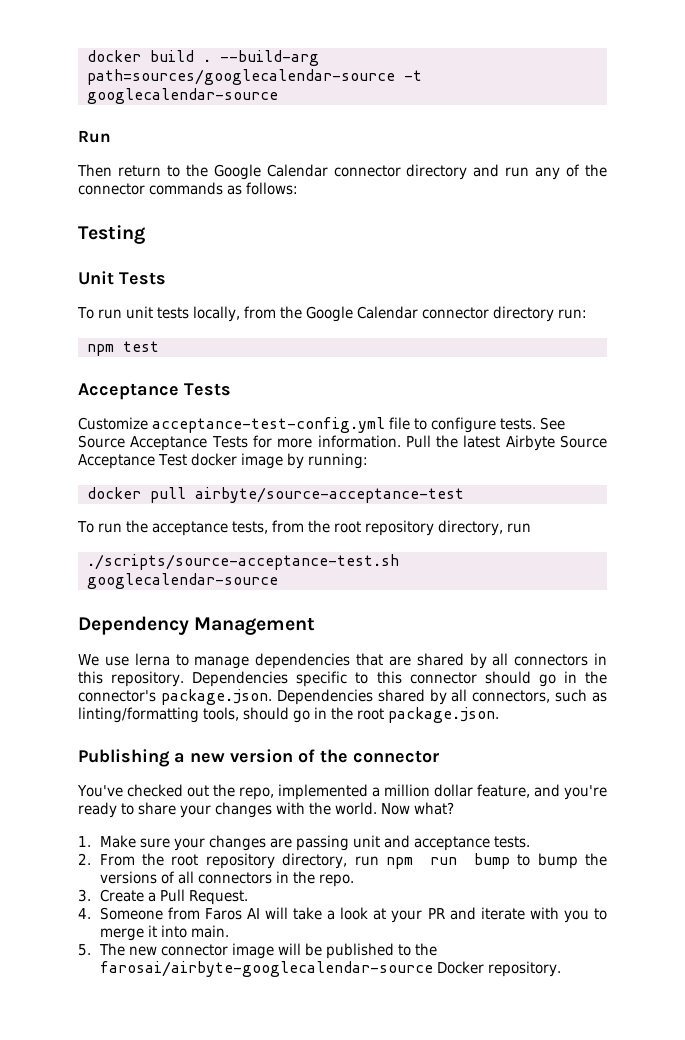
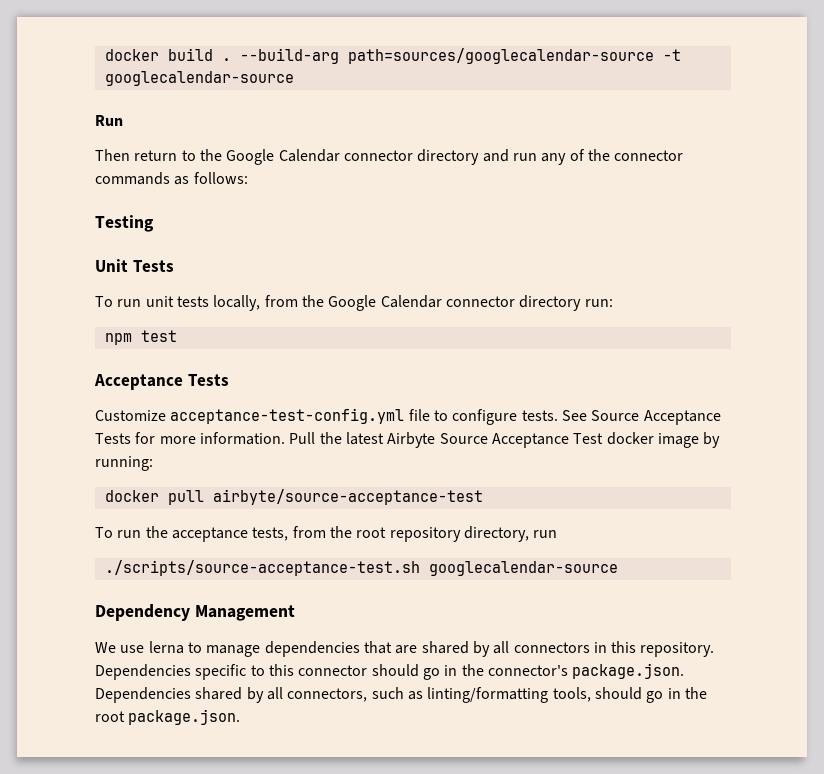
[78,749,439,767] [77,784,607,800] [78,802,454,818] [78,835,530,851] [78,853,607,869] [99,871,354,887] [78,889,248,905] [78,907,607,923] [99,925,229,941] [78,943,437,959] [99,961,561,977] // Publishing a new version of the connector // You've checked out the repo, implemented a million dollar feature, and you're ready to share your changes with the world. Now what? // 1. Make sure your changes are passing unit and acceptance tests. // 2. From the root repository directory, run npm run bump to bump the versions of all connectors in the repo. // 3. Create a Pull Request. // 4. Someone from Faros AI will take a look at your PR and iterate with you to merge it into main. // 5. The new connector image will be published to the farosai/airbyte-googlecalendar-source Docker repository. -> (241, 717) none

